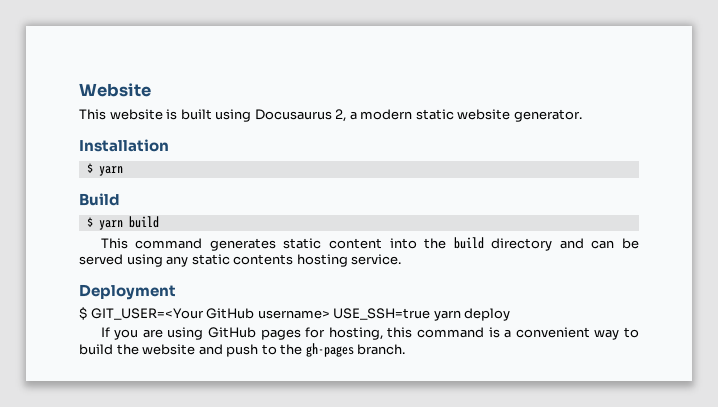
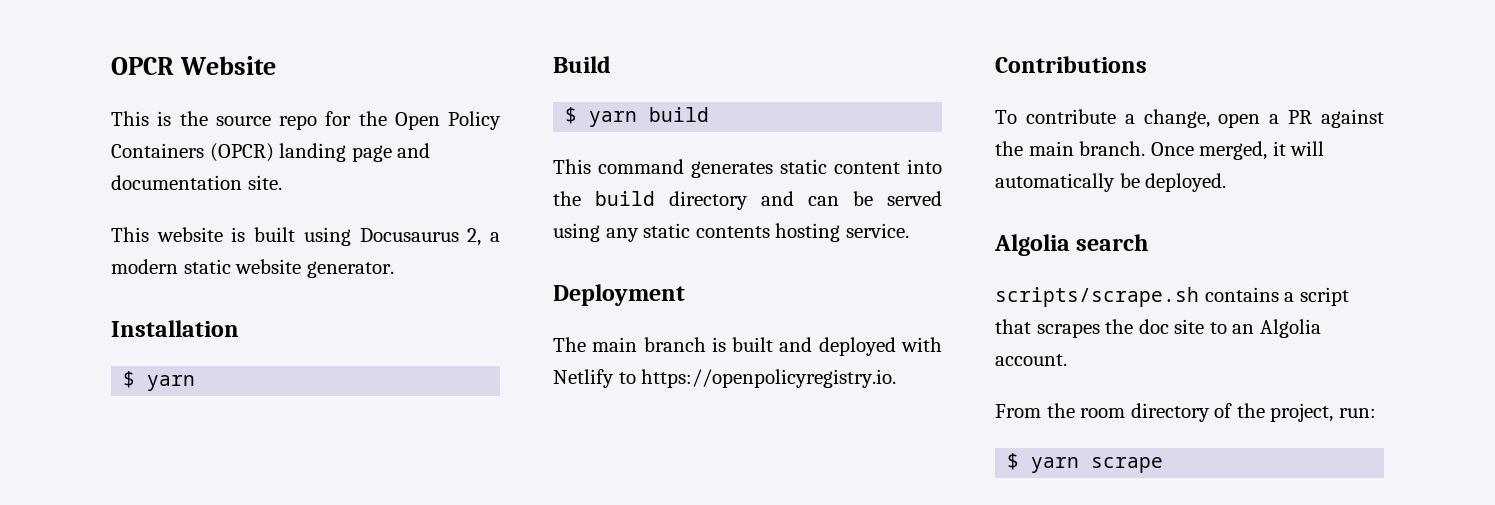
(79, 90) none -> [111,57,174,75] OPCR
(151, 90) none -> [111,111,501,130] [111,143,431,162] [111,175,282,190] // This is the source repo for the Open Policy Containers (OPCR) landing page and documentation site.
[79,307,511,321] [100,327,639,340] [79,343,406,357] $ GIT_USER=<Your GitHub username> USE_SSH=true yarn deploy // If you are using GitHub pages for hosting, this command is a convenient way to build the website and push to the gh-pages branch. -> [553,337,942,356] [553,369,897,388] [995,56,1147,73] [995,109,1384,128] [995,141,1325,160] [995,173,1227,192] [994,234,1149,256] [995,287,1349,307] [995,319,1321,338] [995,354,1067,366] [995,403,1376,422] [1007,453,1164,473] The main branch is built and deployed with Netlify to https://openpolicyregistry.io. // Contributions // To contribute a change, open a PR against the main branch. Once merged, it will automatically be deployed. // Algolia search // scripts/scrape.sh contains a script that scrapes the doc site to an Algolia account. // From the room directory of the project, run: // $ yarn scrape

